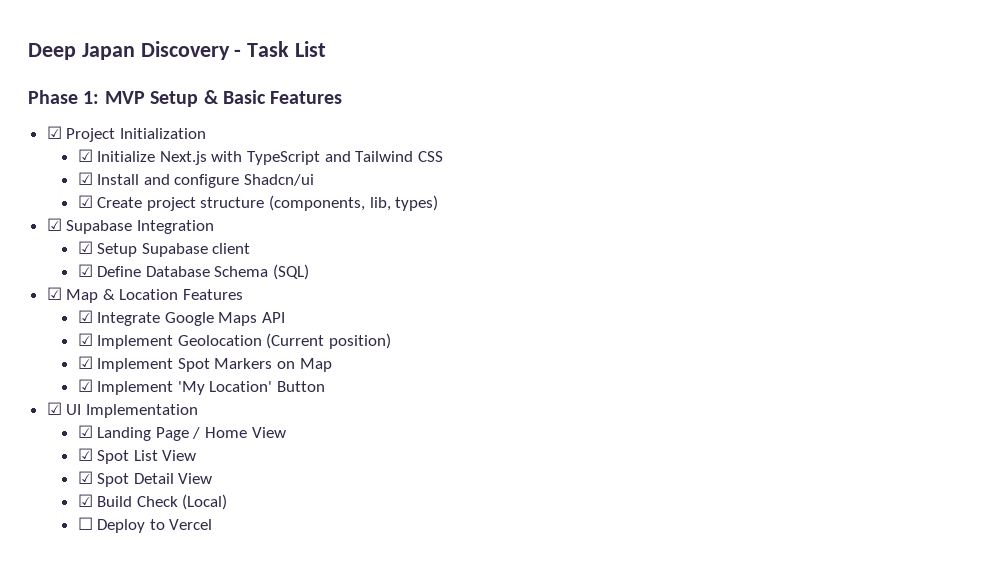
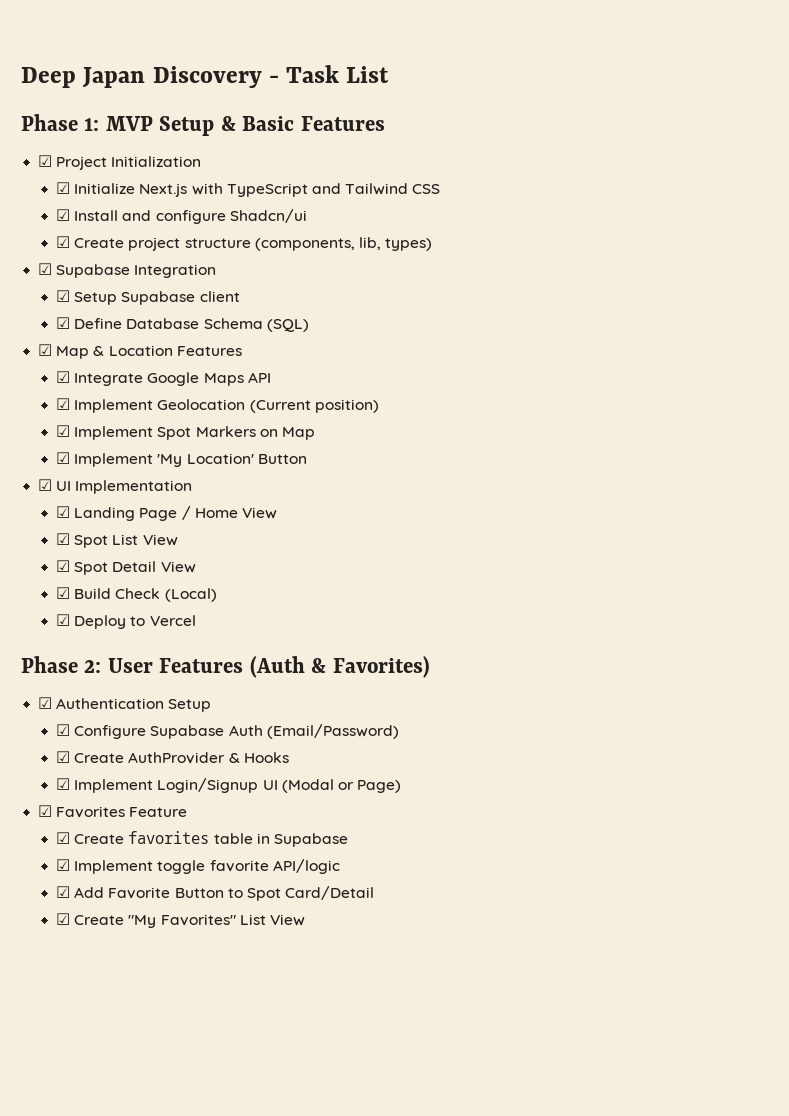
[77,517,93,530] ☐ -> [55,614,70,626] ☑
(213, 524) none -> [21,656,430,678] [38,697,212,712] [55,724,399,739] [55,751,289,764] [55,778,402,793] [38,805,188,818] [55,831,348,847] [55,859,340,874] [55,886,375,901] [55,913,305,928] // Phase 2: User Features (Auth & Favorites) // ☑ Authentication Setup // ☑ Configure Supabase Auth (Email/Password) // ☑ Create AuthProvider & Hooks // ☑ Implement Login/Signup UI (Modal or Page) // ☑ Favorites Feature // ☑ Create favorites table in Supabase // ☑ Implement toggle favorite API/logic // ☑ Add Favorite Button to Spot Card/Detail // ☑ Create "My Favorites" List View

